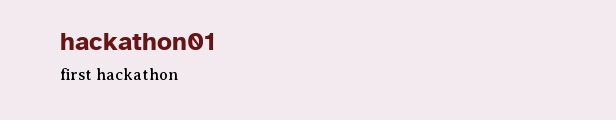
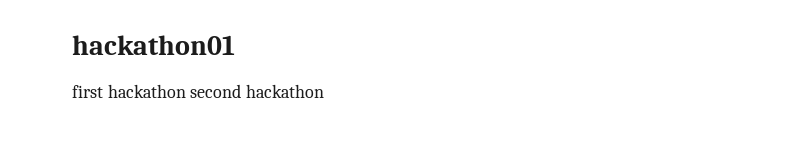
(179, 74) none -> [190,84,325,98] second hackathon

